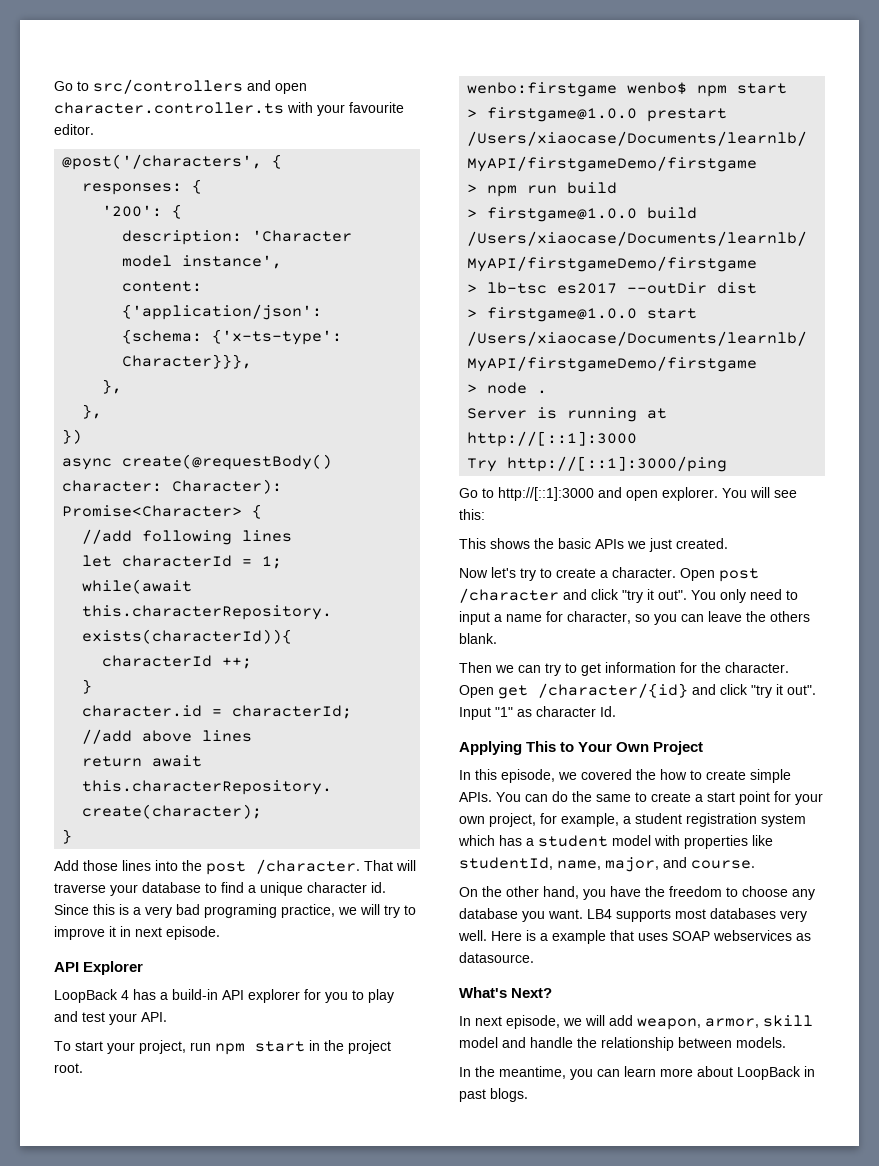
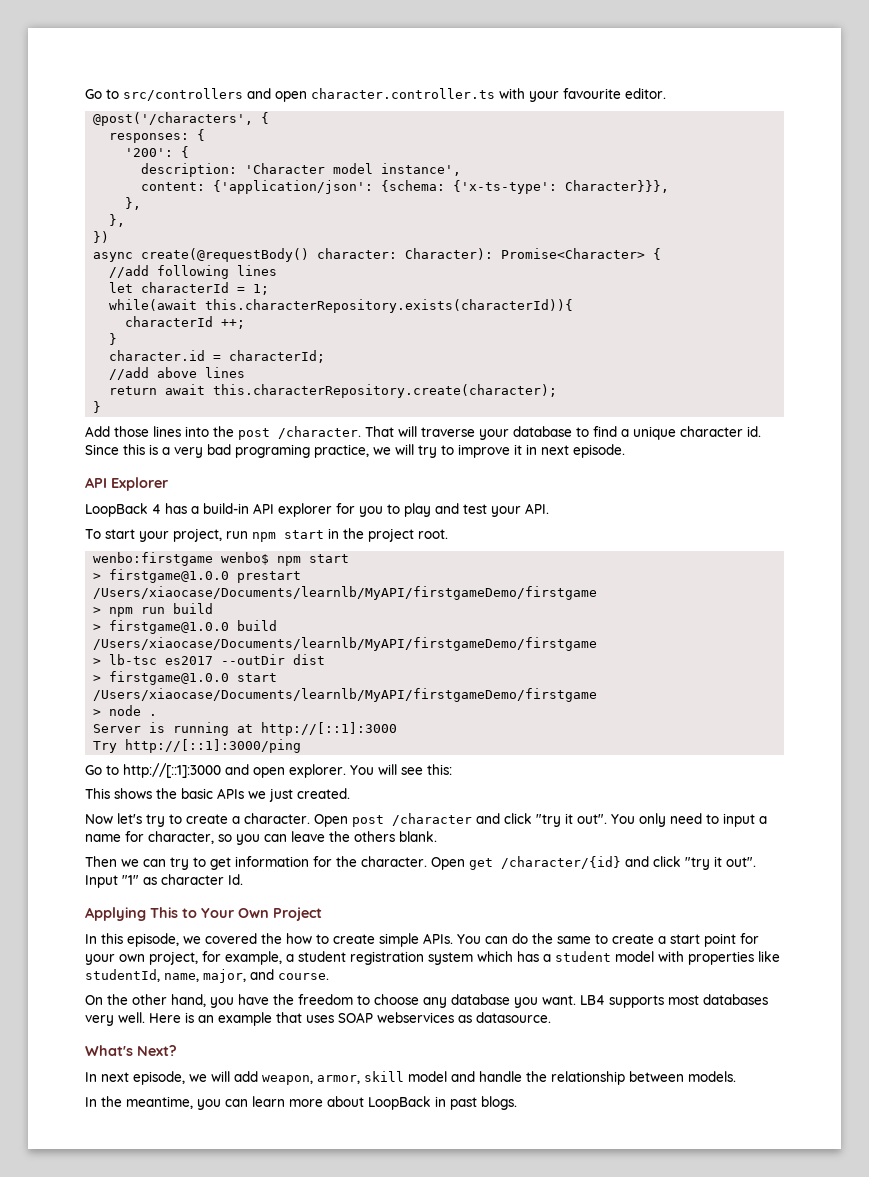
[540,933,548,941] a -> [198,1015,214,1023] an

